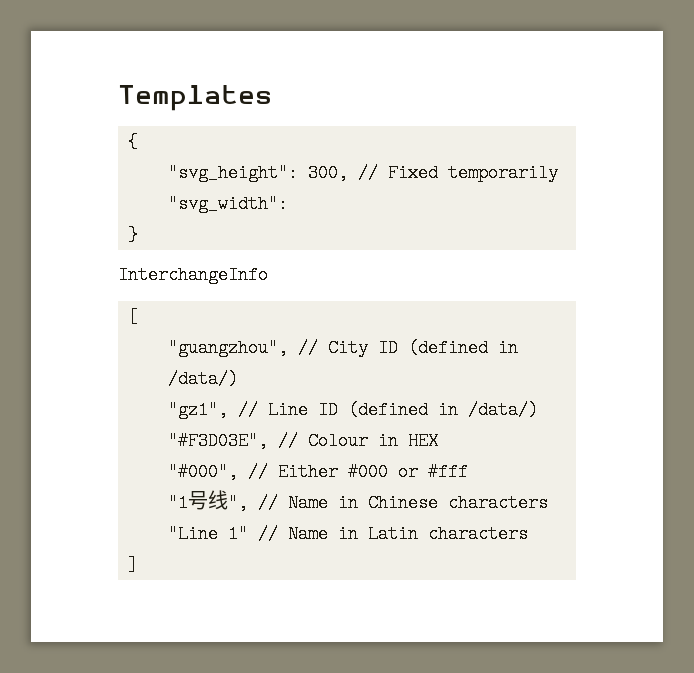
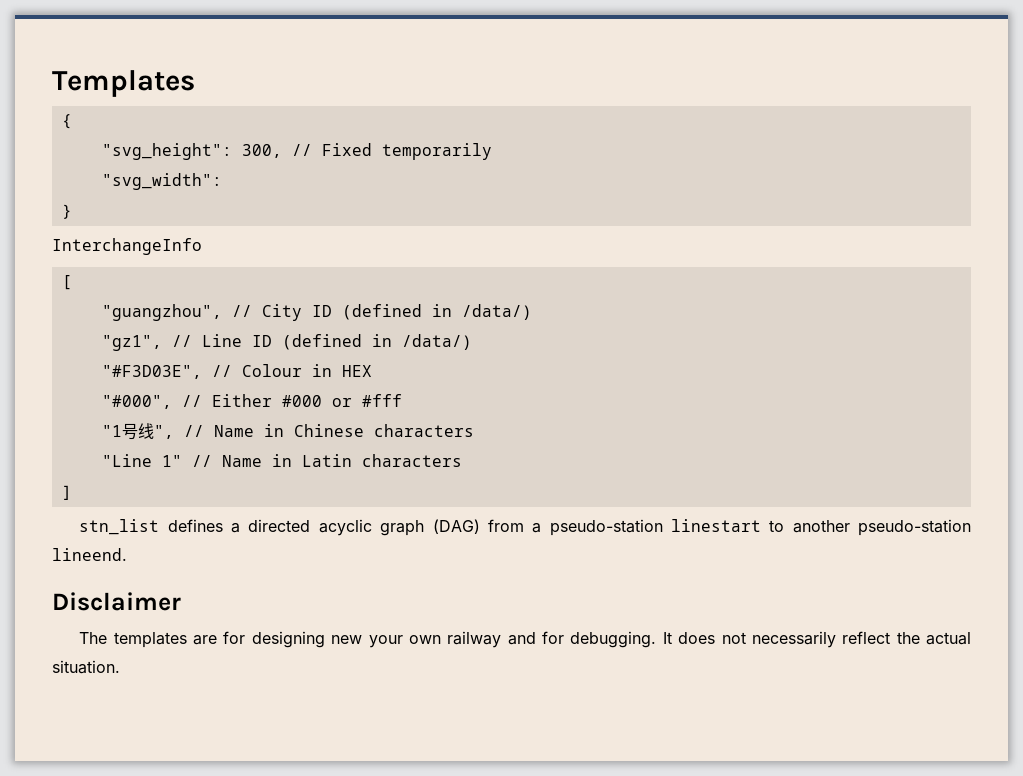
(138, 565) none -> [79,519,972,536] [52,548,127,561] [52,592,181,611] [79,631,971,648] [52,660,120,674] // stn_list defines a directed acyclic graph (DAG) from a pseudo-station linestart to another pseudo-station lineend. // Disclaimer // The templates are for designing new your own railway and for debugging. It does not necessarily reflect the actual situation.

